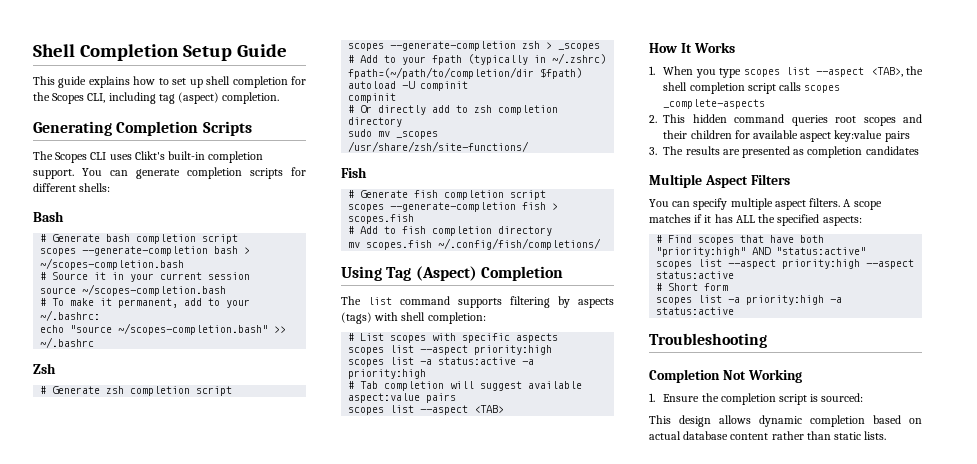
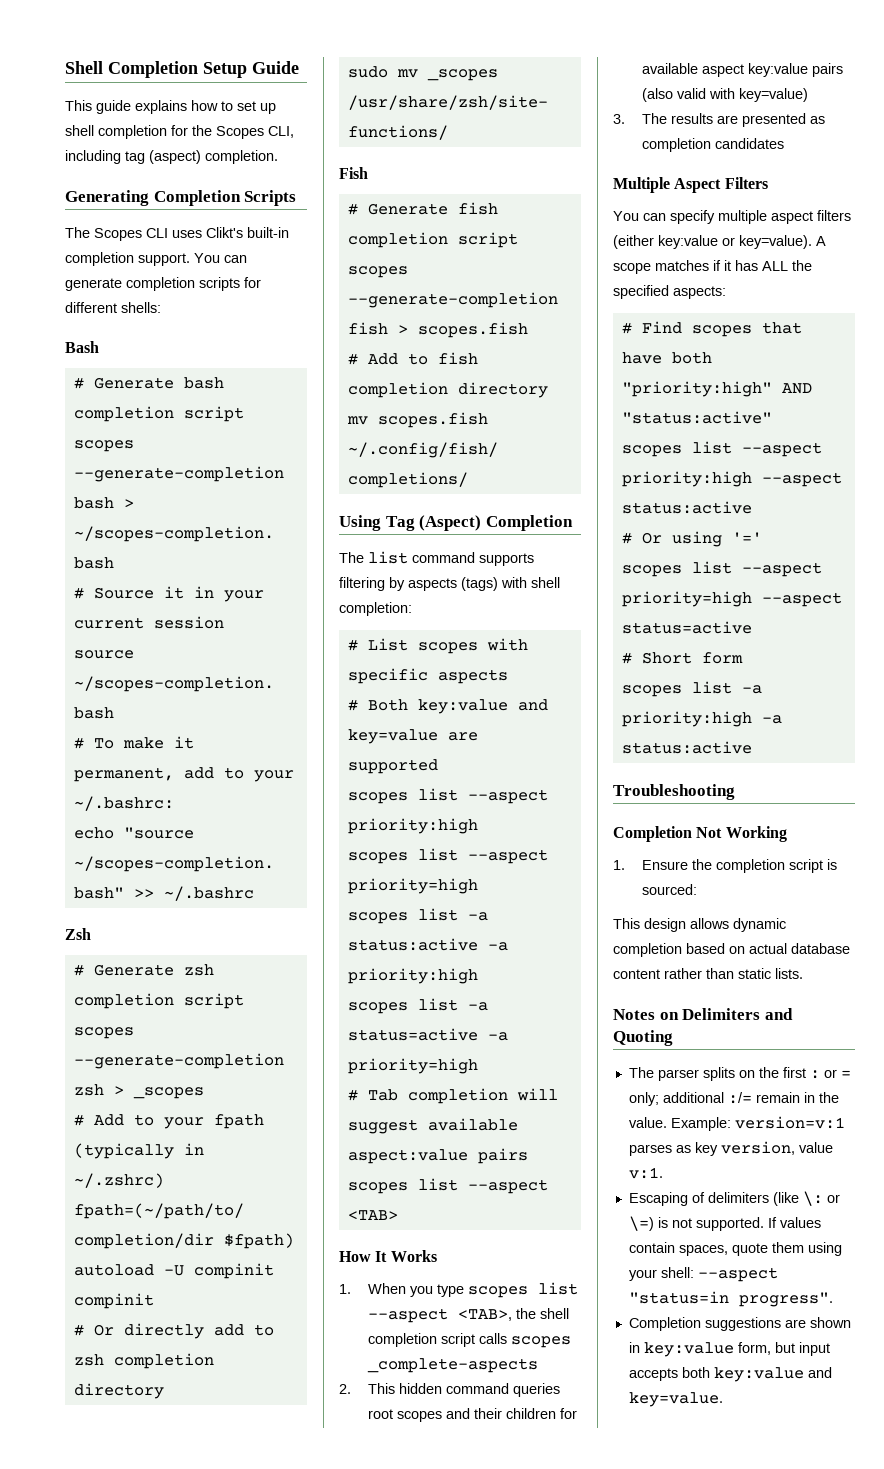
[348,345,553,355] // scopes list --aspect priority:high -> [347,699,548,714] [347,729,478,744] [347,759,438,774] [347,788,548,804] [347,818,478,834] [347,848,548,864] [347,878,478,894] // # Both key:value and key=value are supported // scopes list --aspect priority:high // scopes list --aspect priority=high
(427, 374) none -> [347,998,488,1014] [347,1028,508,1041] [347,1058,478,1074] // scopes list -a status=active -a priority=high
(910, 136) none -> [641,88,808,102] (also valid with key=value)
[809,198,841,207] filters. -> [817,210,851,221] [613,235,812,249] filters (either key:value or key=value).
(735, 275) none -> [621,531,762,547] [621,561,822,577] [621,591,842,607] [621,621,752,634] // # Or using '=' // scopes list --aspect priority=high --aspect status=active
(887, 435) none -> [613,1008,793,1020] [613,1030,673,1046] [628,1067,851,1081] [628,1092,839,1106] [628,1116,845,1131] [628,1141,833,1156] [628,1167,663,1179] [628,1191,840,1206] [628,1216,821,1231] [628,1242,842,1256] [628,1267,778,1282] [628,1291,833,1307] [628,1317,851,1331] [628,1342,830,1357] [628,1367,832,1382] [628,1392,723,1407] // Notes on Delimiters and Quoting // The parser splits on the first : or = only; additional :/= remain in the value. Example: version=v:1 parses as key version, value v:1. // Escaping of delimiters (like \: or \=) is not supported. If values contain spaces, quote them using your shell: --aspect "status=in progress". // Completion suggestions are shown in key:value form, but input accepts both key:value and key=value.

